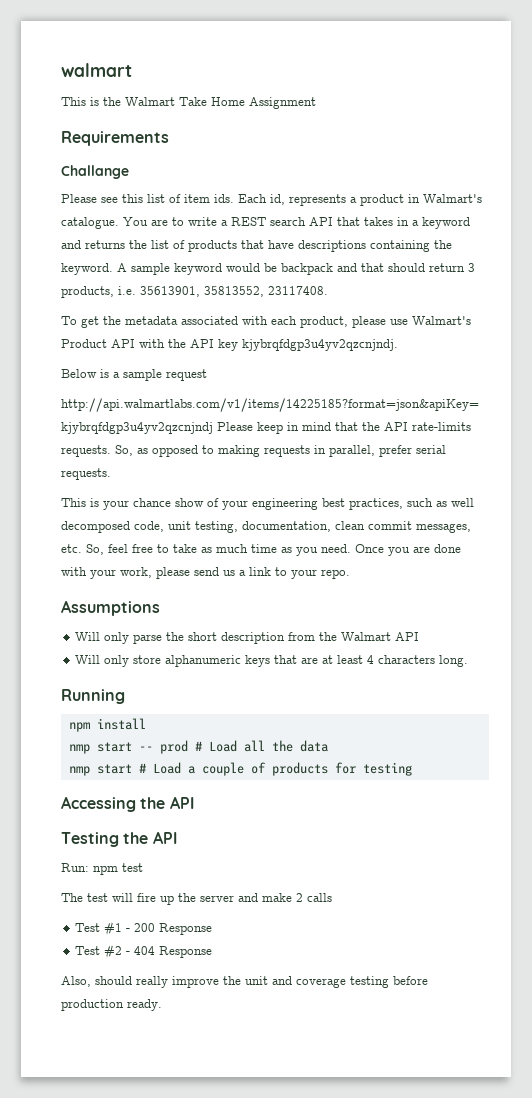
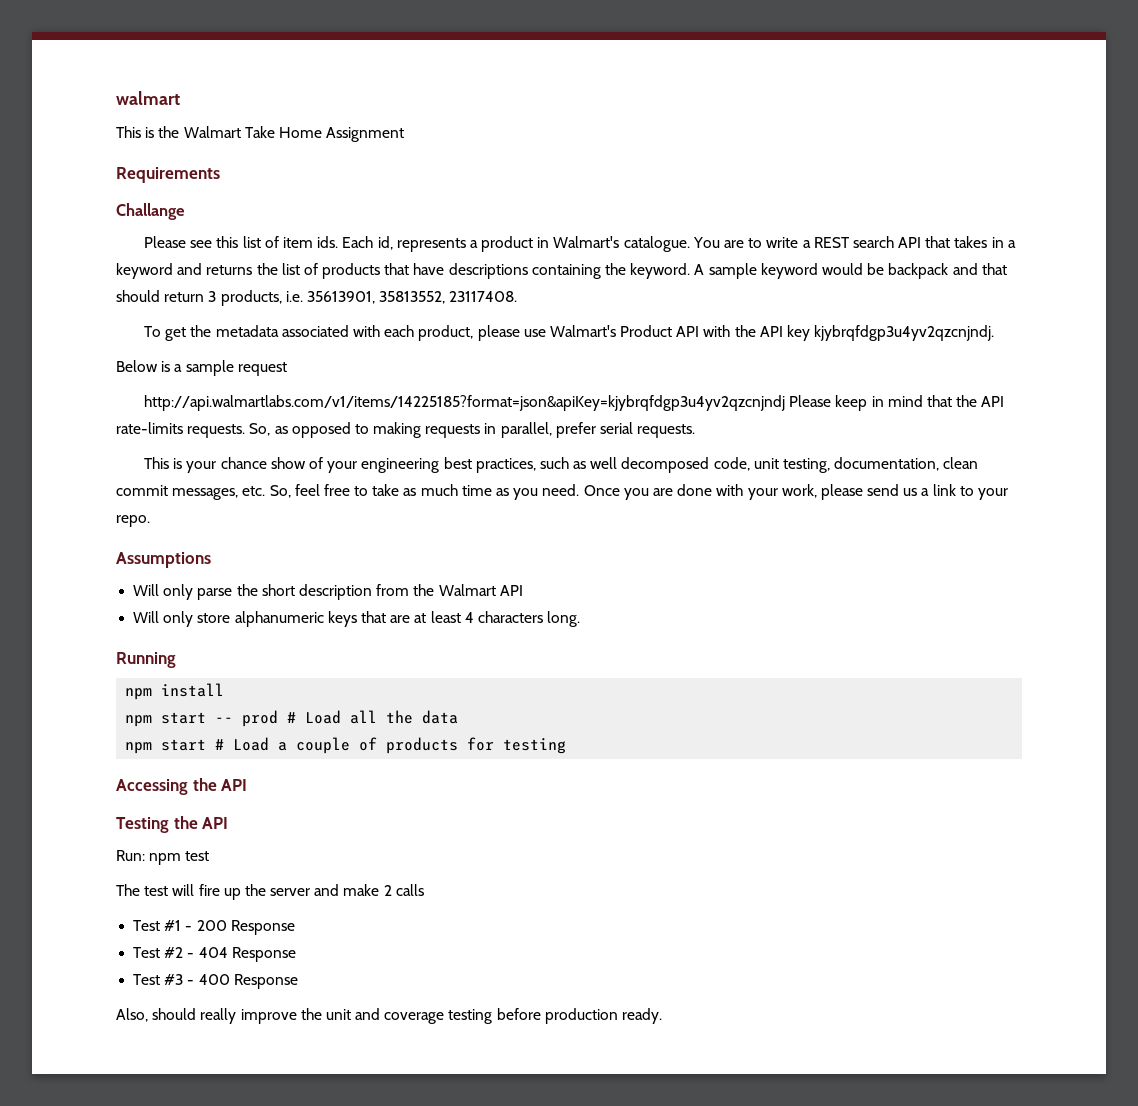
[68,744,90,754] nmp -> [125,715,153,727] npm
[68,766,90,776] nmp -> [125,742,153,754] npm
(213, 952) none -> [133,974,298,989] // Test #3 - 400 Response

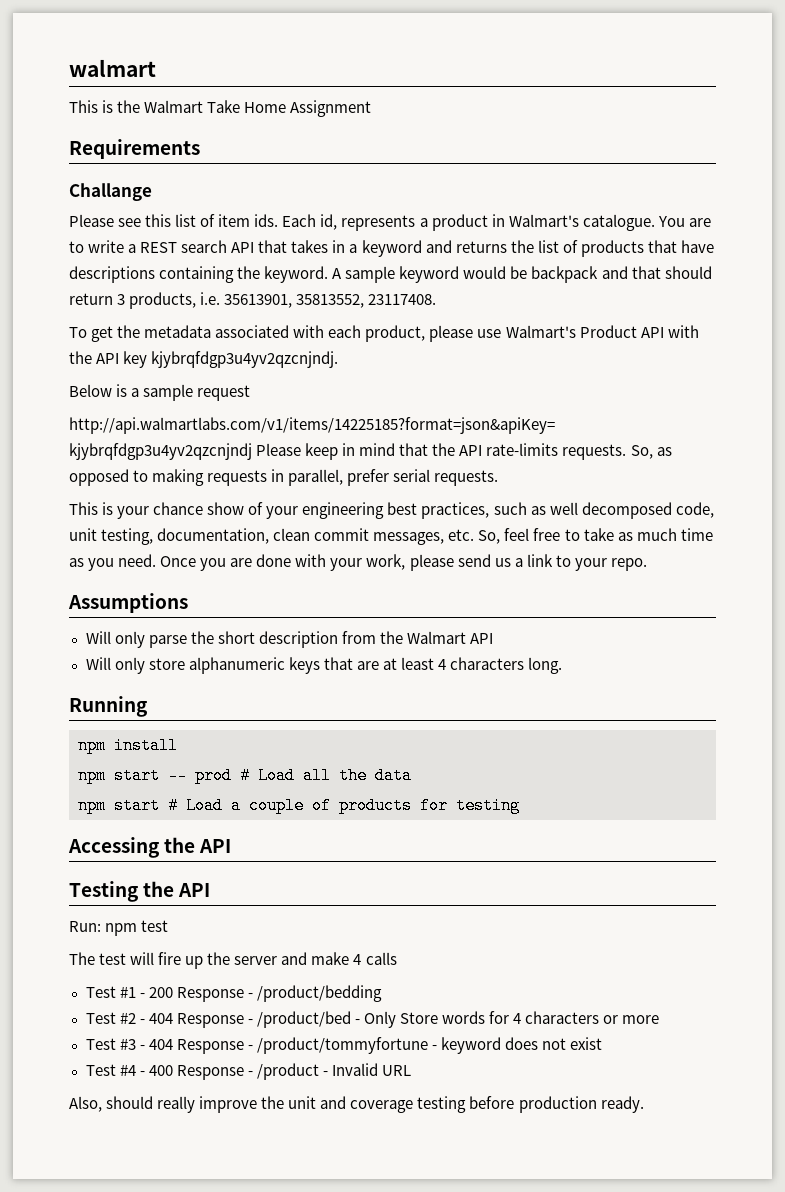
[383,885,392,896] 2 -> [353,954,362,965] 4
(295, 927) none -> [247,985,382,1002] - /product/bedding
[133,974,298,989] // Test #3 - 400 Response -> [247,1011,660,1028] [85,1037,603,1054] [85,1063,411,1080] - /product/bed - Only Store words for 4 characters or more // Test #3 - 404 Response - /product/tommyfortune - keyword does not exist // Test #4 - 400 Response - /product - Invalid URL

